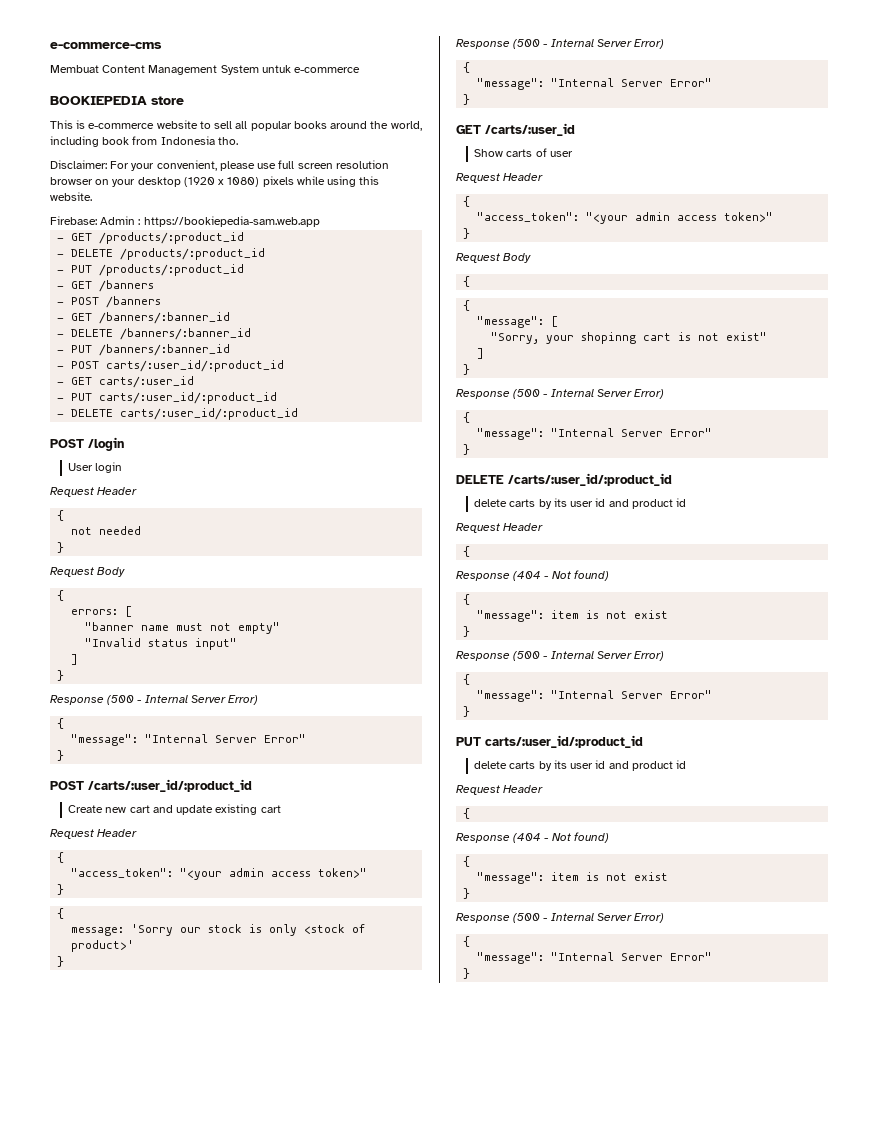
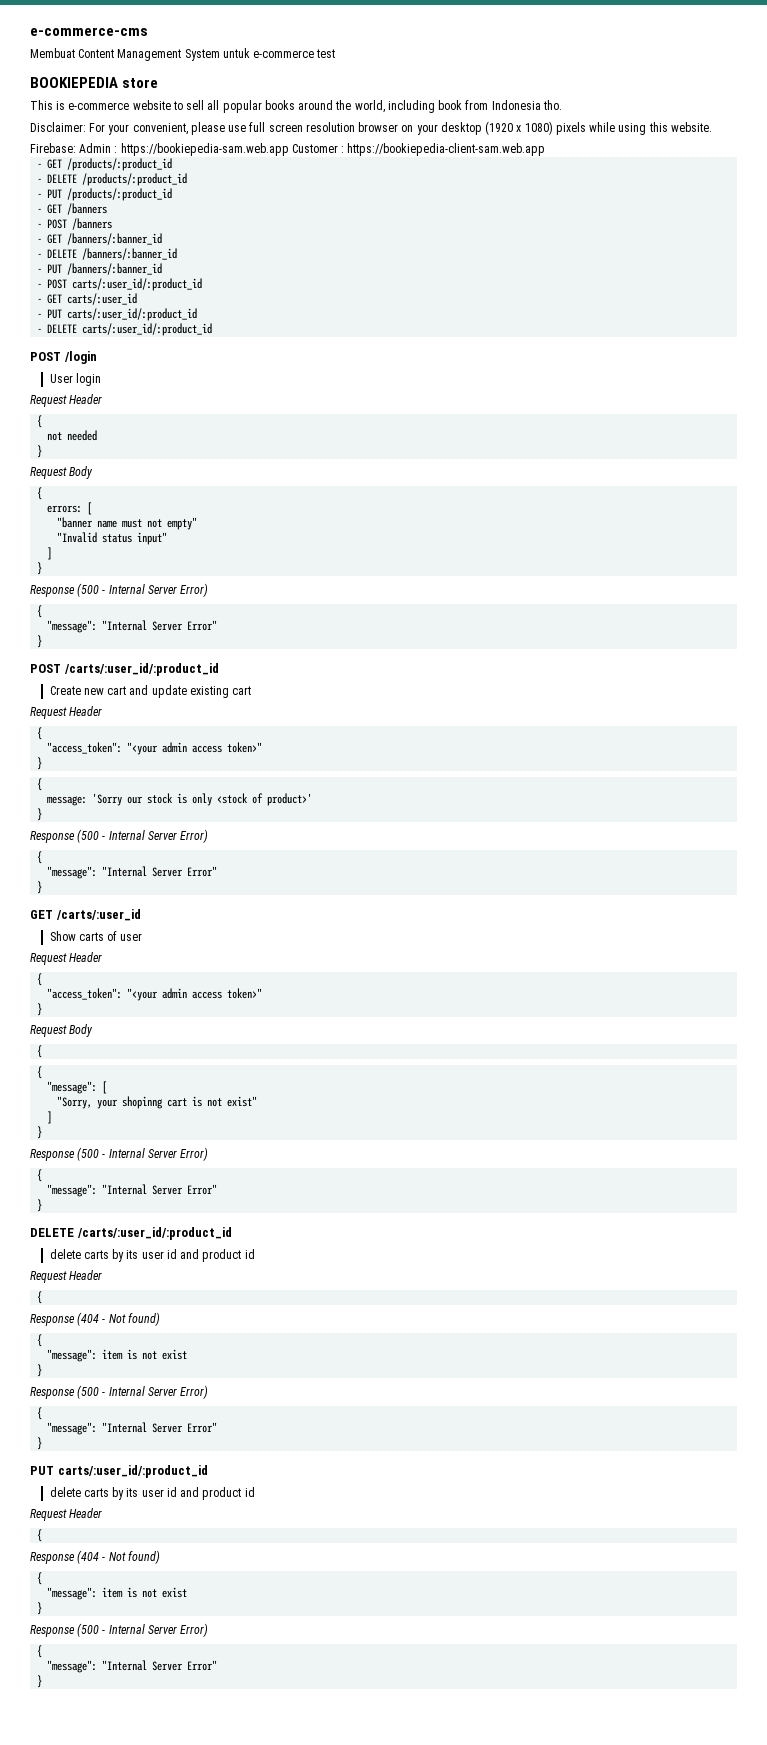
(361, 70) none -> [316,49,336,58] test
(320, 221) none -> [291,143,546,156] Customer : https://bookiepedia-client-sam.web.app

